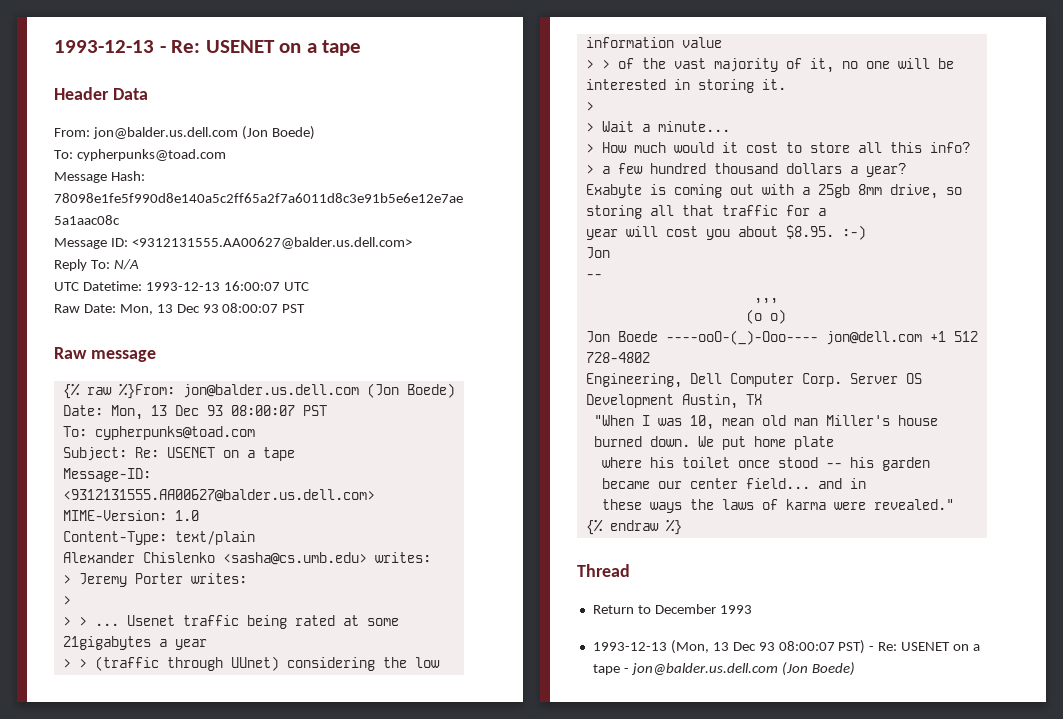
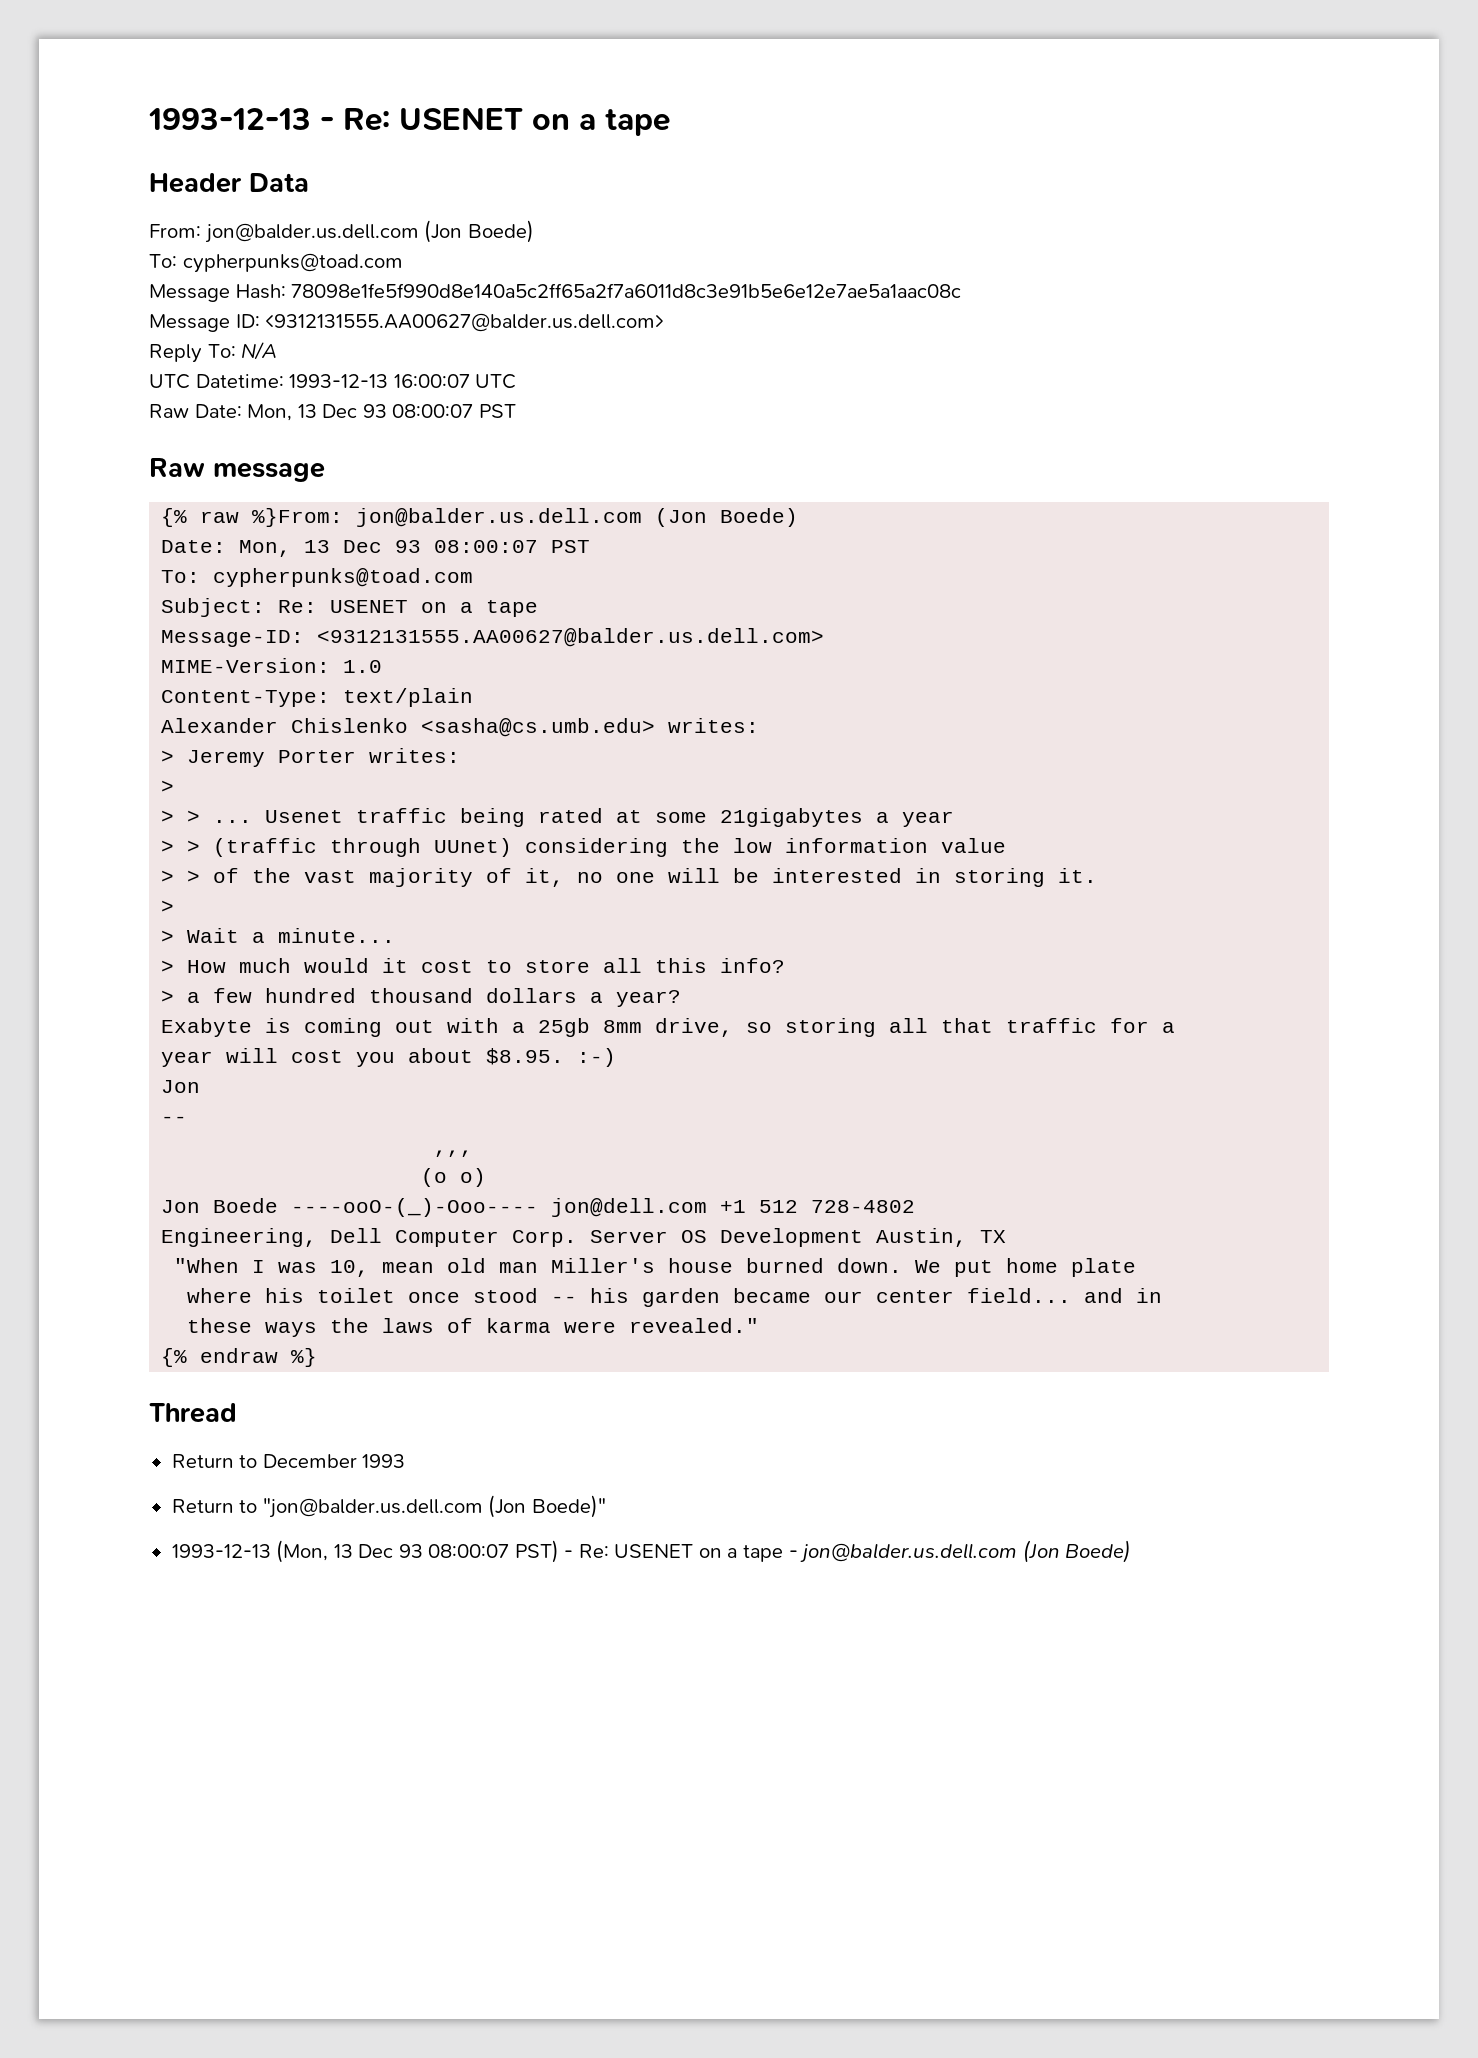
(752, 609) none -> [171,1495,606,1518] // Return to "jon@balder.us.dell.com (Jon Boede)"

